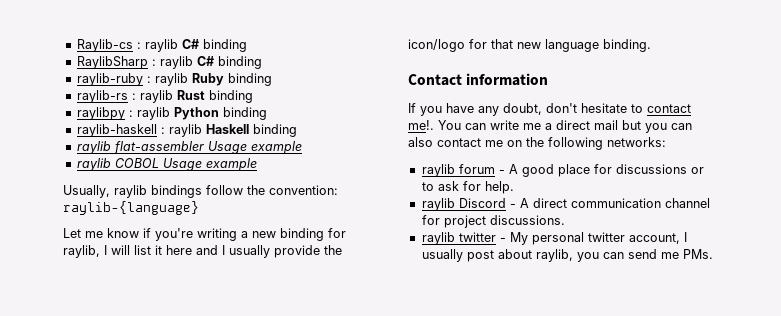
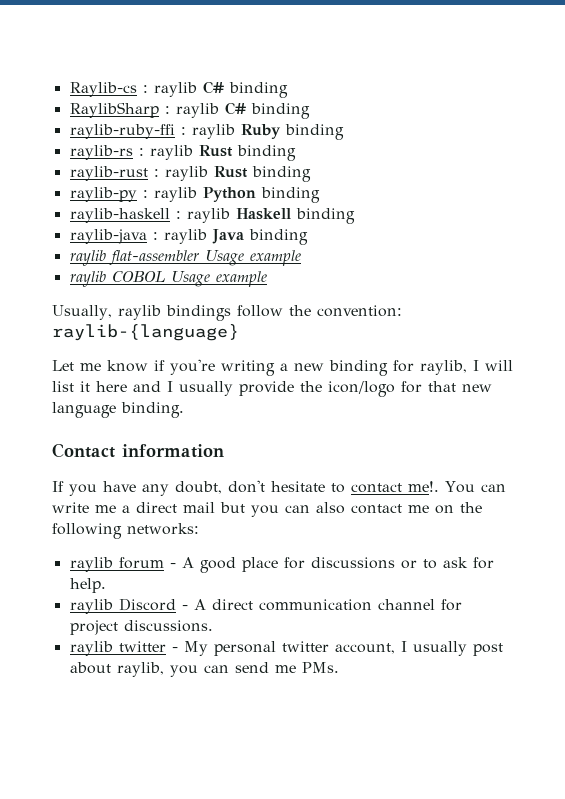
[76,73,143,86] raylib-ruby -> [69,124,175,139] raylib-ruby-ffi
[76,107,125,120] raylibpy -> [69,166,311,182] [69,187,137,202] raylib-rust : raylib Rust binding // raylib-py
(297, 130) none -> [69,229,308,245] // raylib-java : raylib Java binding

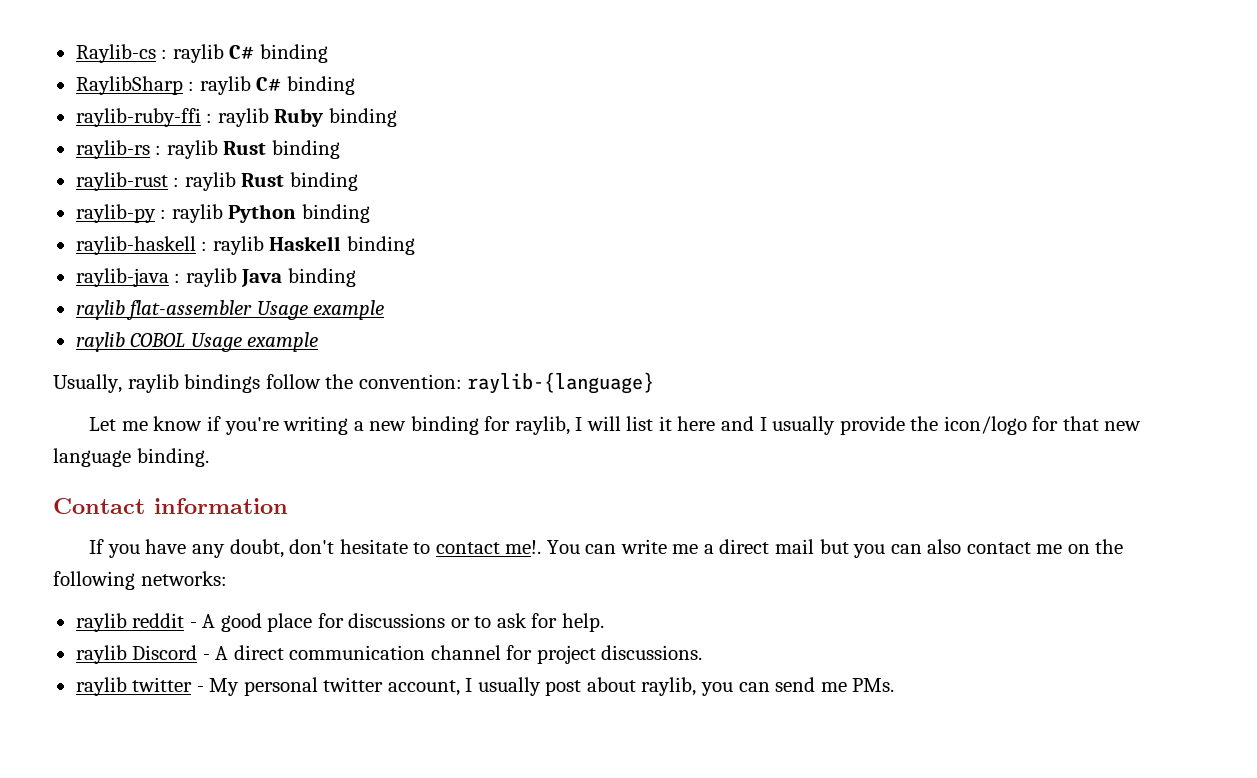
[118,557,164,569] forum -> [132,613,185,628] reddit

